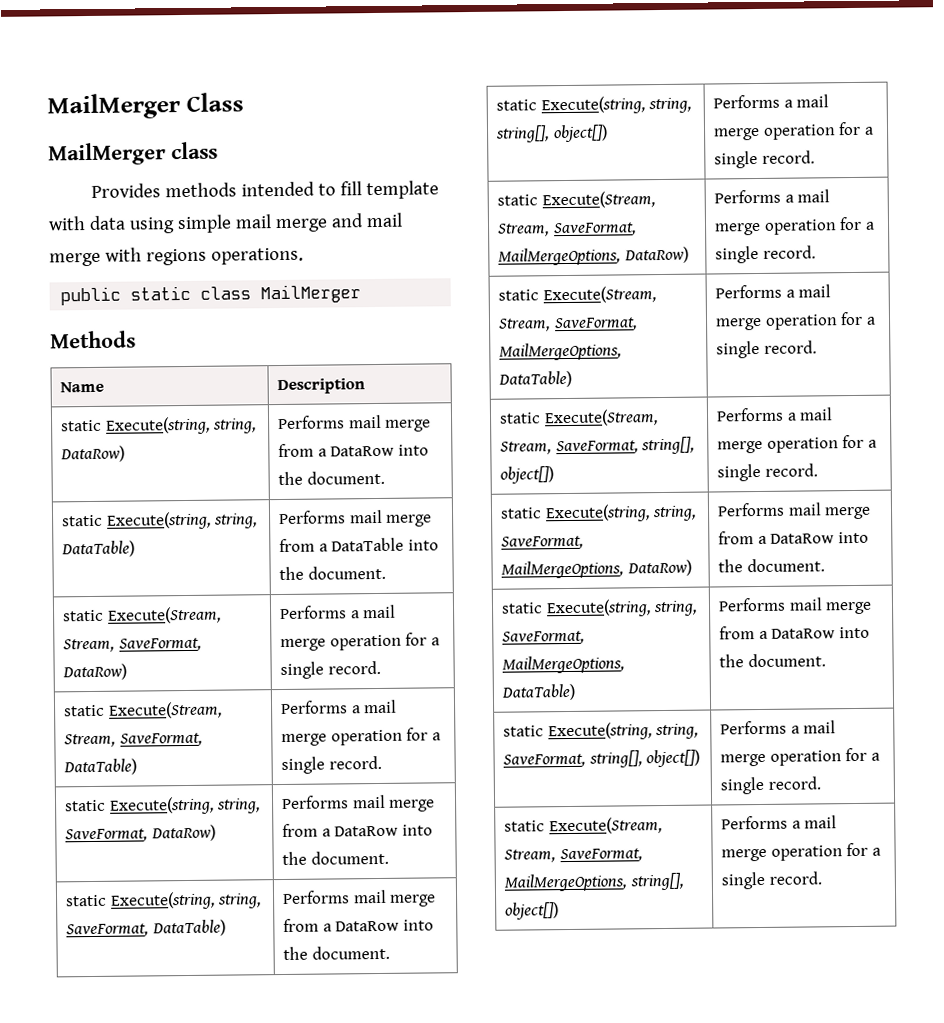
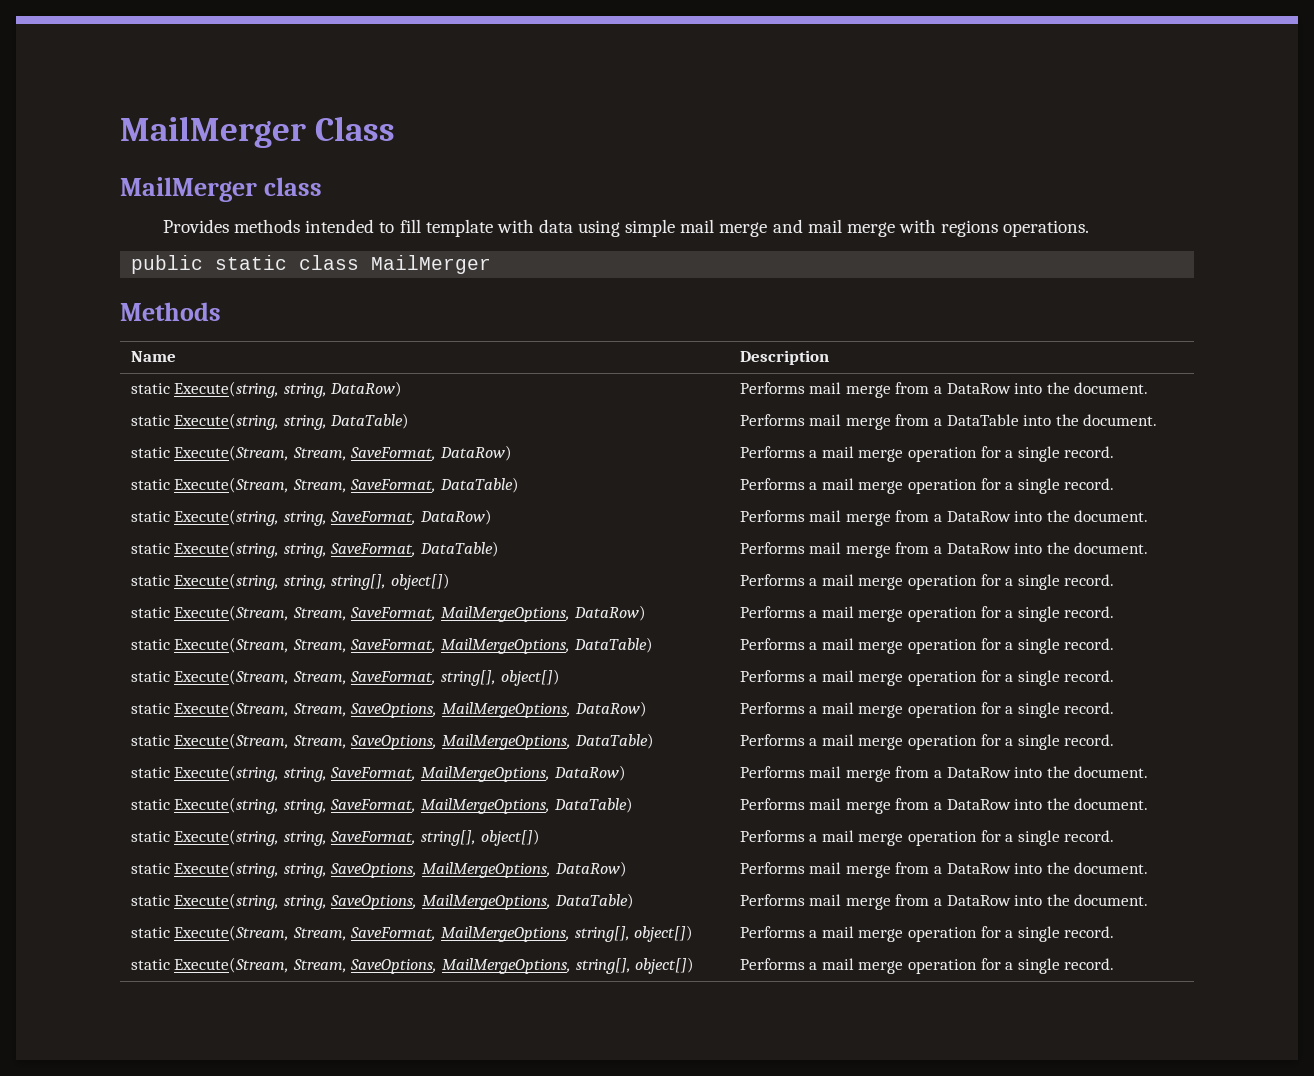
(818, 470) none -> [130,701,647,718] [739,702,1115,718] [130,733,654,750] [739,734,1115,750] // static Execute(Stream, Stream, SaveOptions, MailMergeOptions, DataRow) | Performs a mail merge operation for a single record. // static Execute(Stream, Stream, SaveOptions, MailMergeOptions, DataTable) | Performs a mail merge operation for a single record.
(821, 783) none -> [130,861,627,878] [739,862,1149,878] [130,893,634,910] [739,894,1149,910] // static Execute(string, string, SaveOptions, MailMergeOptions, DataRow) | Performs mail merge from a DataRow into the document. // static Execute(string, string, SaveOptions, MailMergeOptions, DataTable) | Performs mail merge from a DataRow into the document.
(822, 878) none -> [130,957,695,974] [739,958,1115,974] // static Execute(Stream, Stream, SaveOptions, MailMergeOptions, string[], object[]) | Performs a mail merge operation for a single record.

